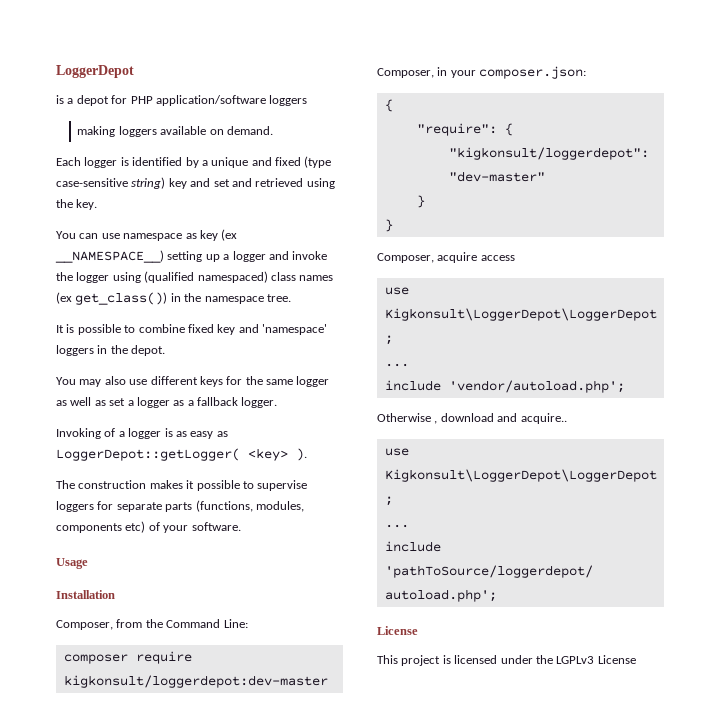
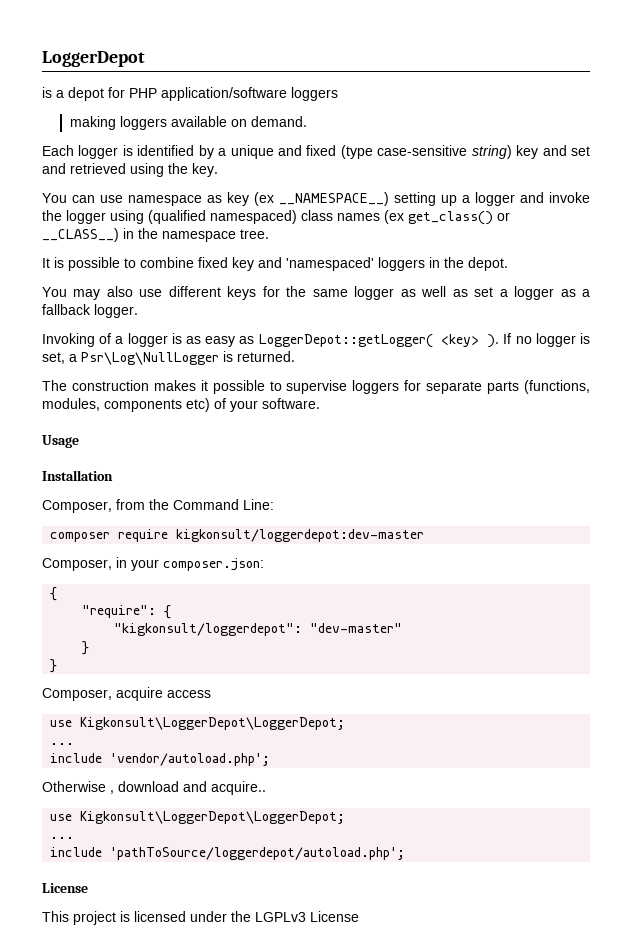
[75,292,168,305] get_class()) -> [408,211,510,225] [42,228,119,242] get_class() or __CLASS__)
[262,324,327,335] 'namespace' -> [286,257,374,271] 'namespaced'
(307, 454) none -> [503,333,590,347] [42,351,295,365] If no logger is set, a Psr\Log\NullLogger is returned.

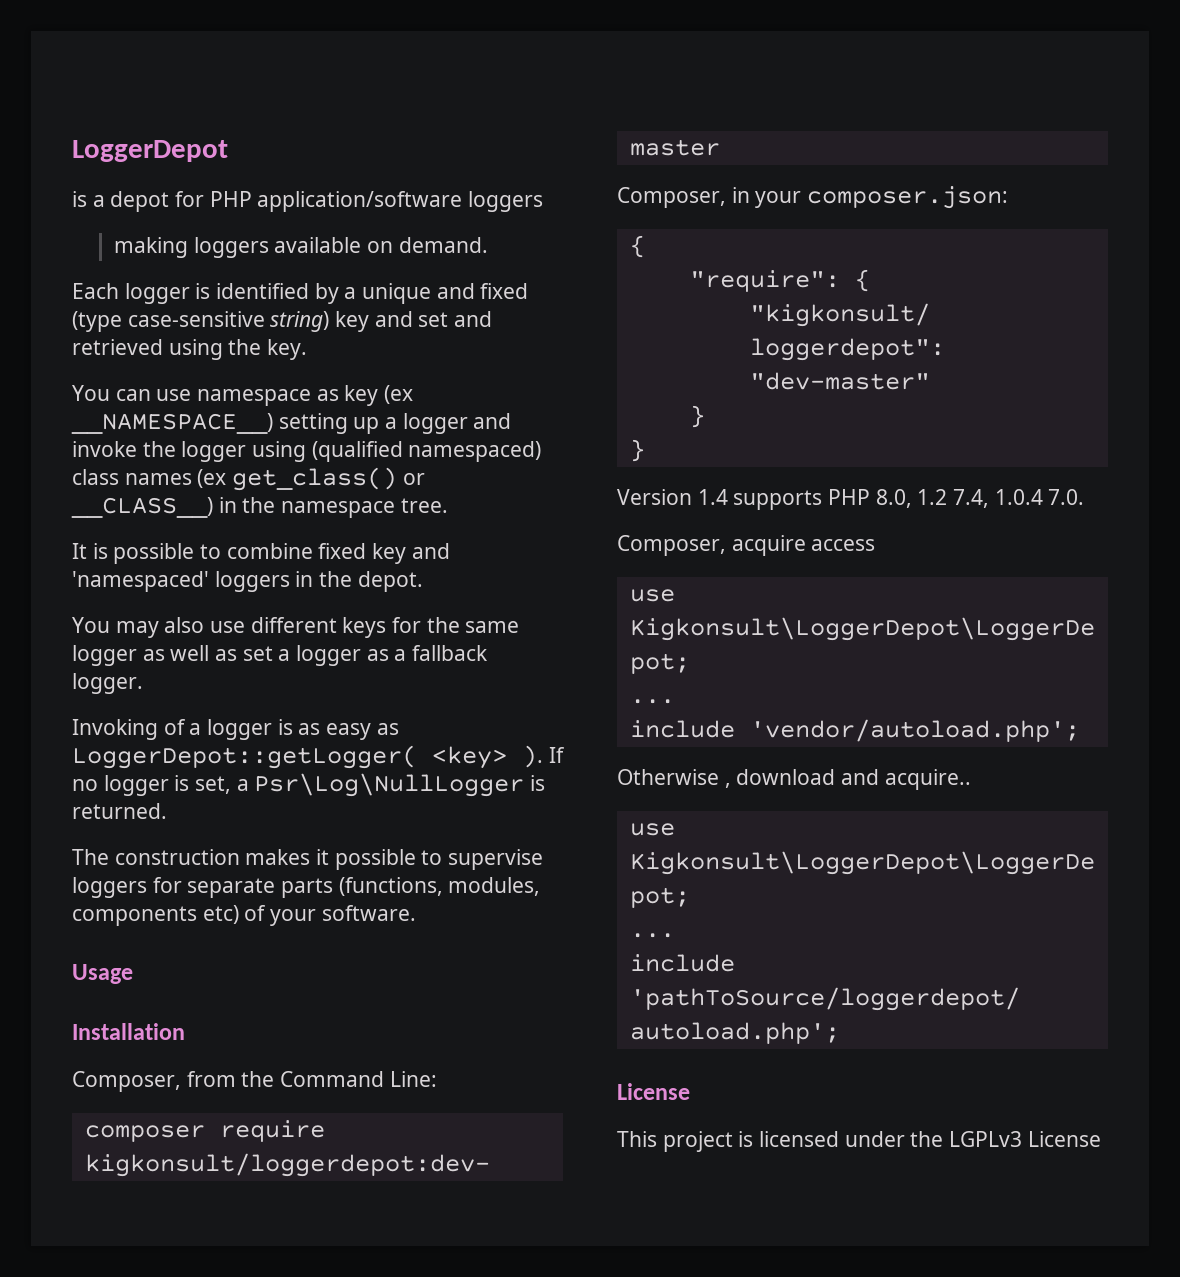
(58, 666) none -> [617,489,1085,510] // Version 1.4 supports PHP 8.0, 1.2 7.4, 1.0.4 7.0.

